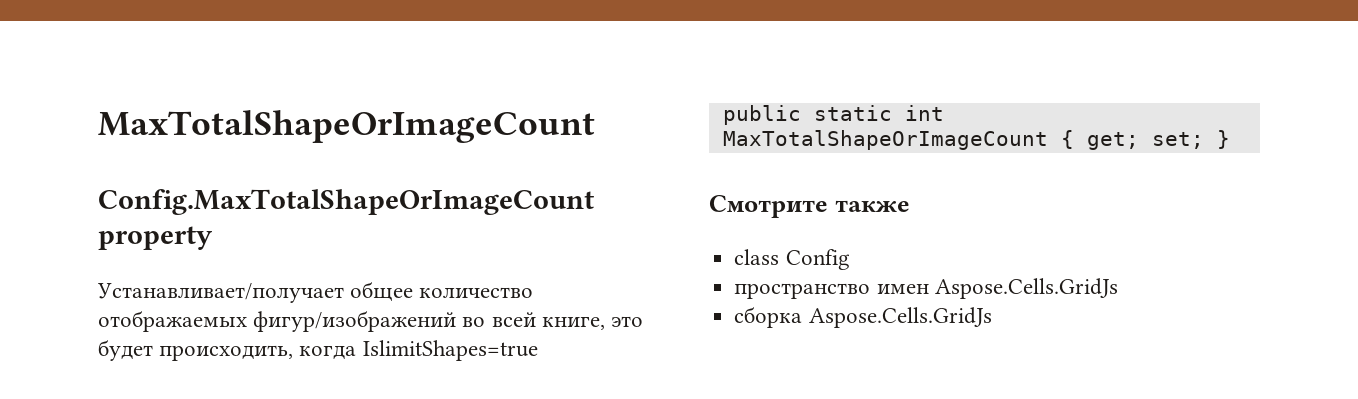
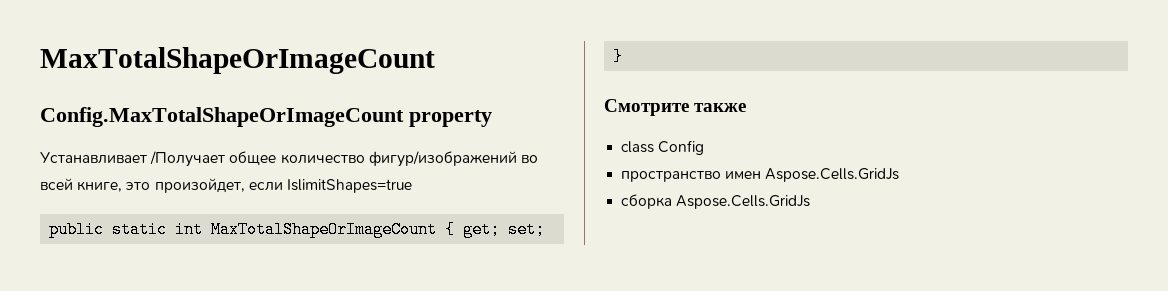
[97,283,344,303] Устанавливает/получает -> [40,151,226,167] Устанавливает /Получает
[98,310,247,332] отображаемых -> (365, 159) none
[98,339,357,361] будет происходить, когда -> [154,178,283,193] произойдет, если

